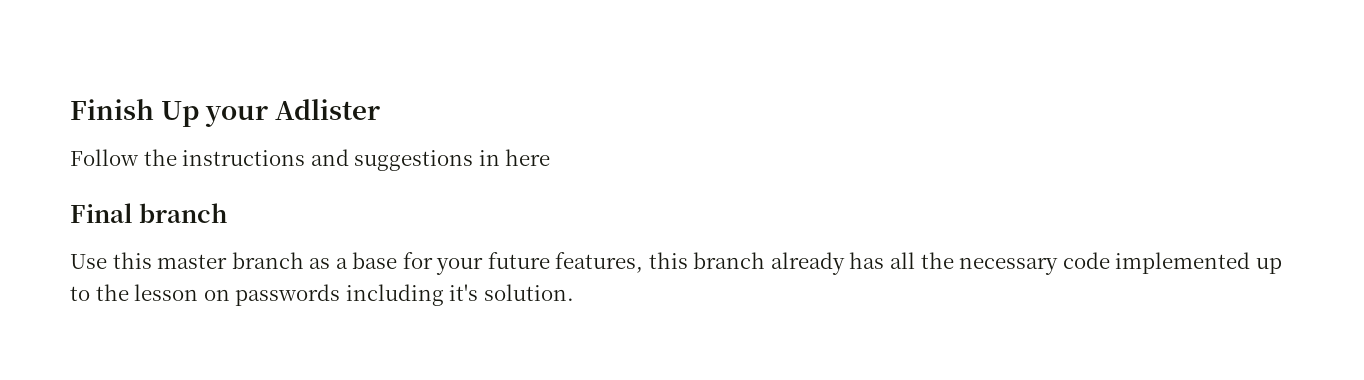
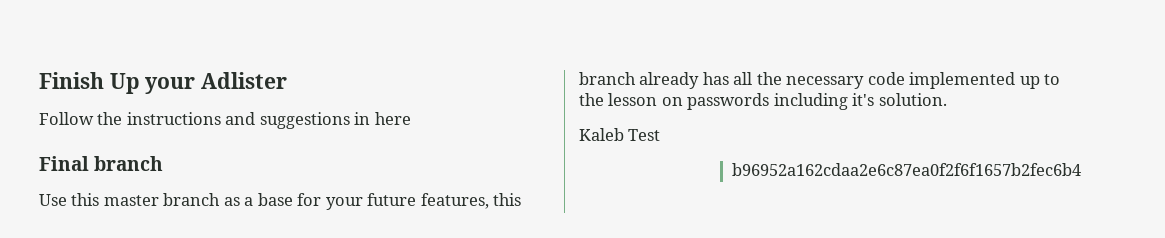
(574, 292) none -> [579,128,661,141] [732,163,1081,176] // Kaleb Test // b96952a162cdaa2e6c87ea0f2f6f1657b2fec6b4

